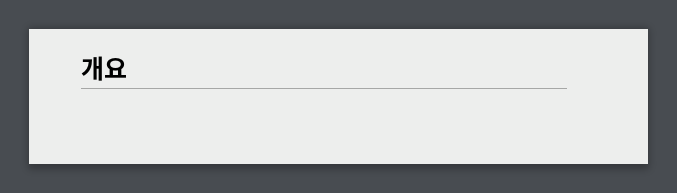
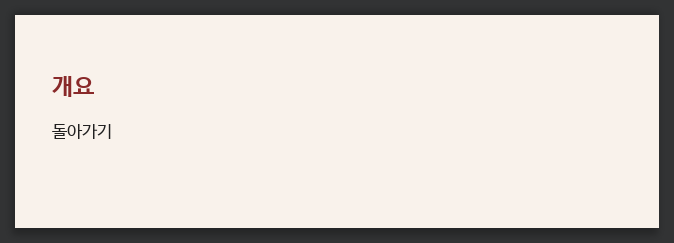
(127, 68) none -> [52,124,112,139] // 돌아가기

